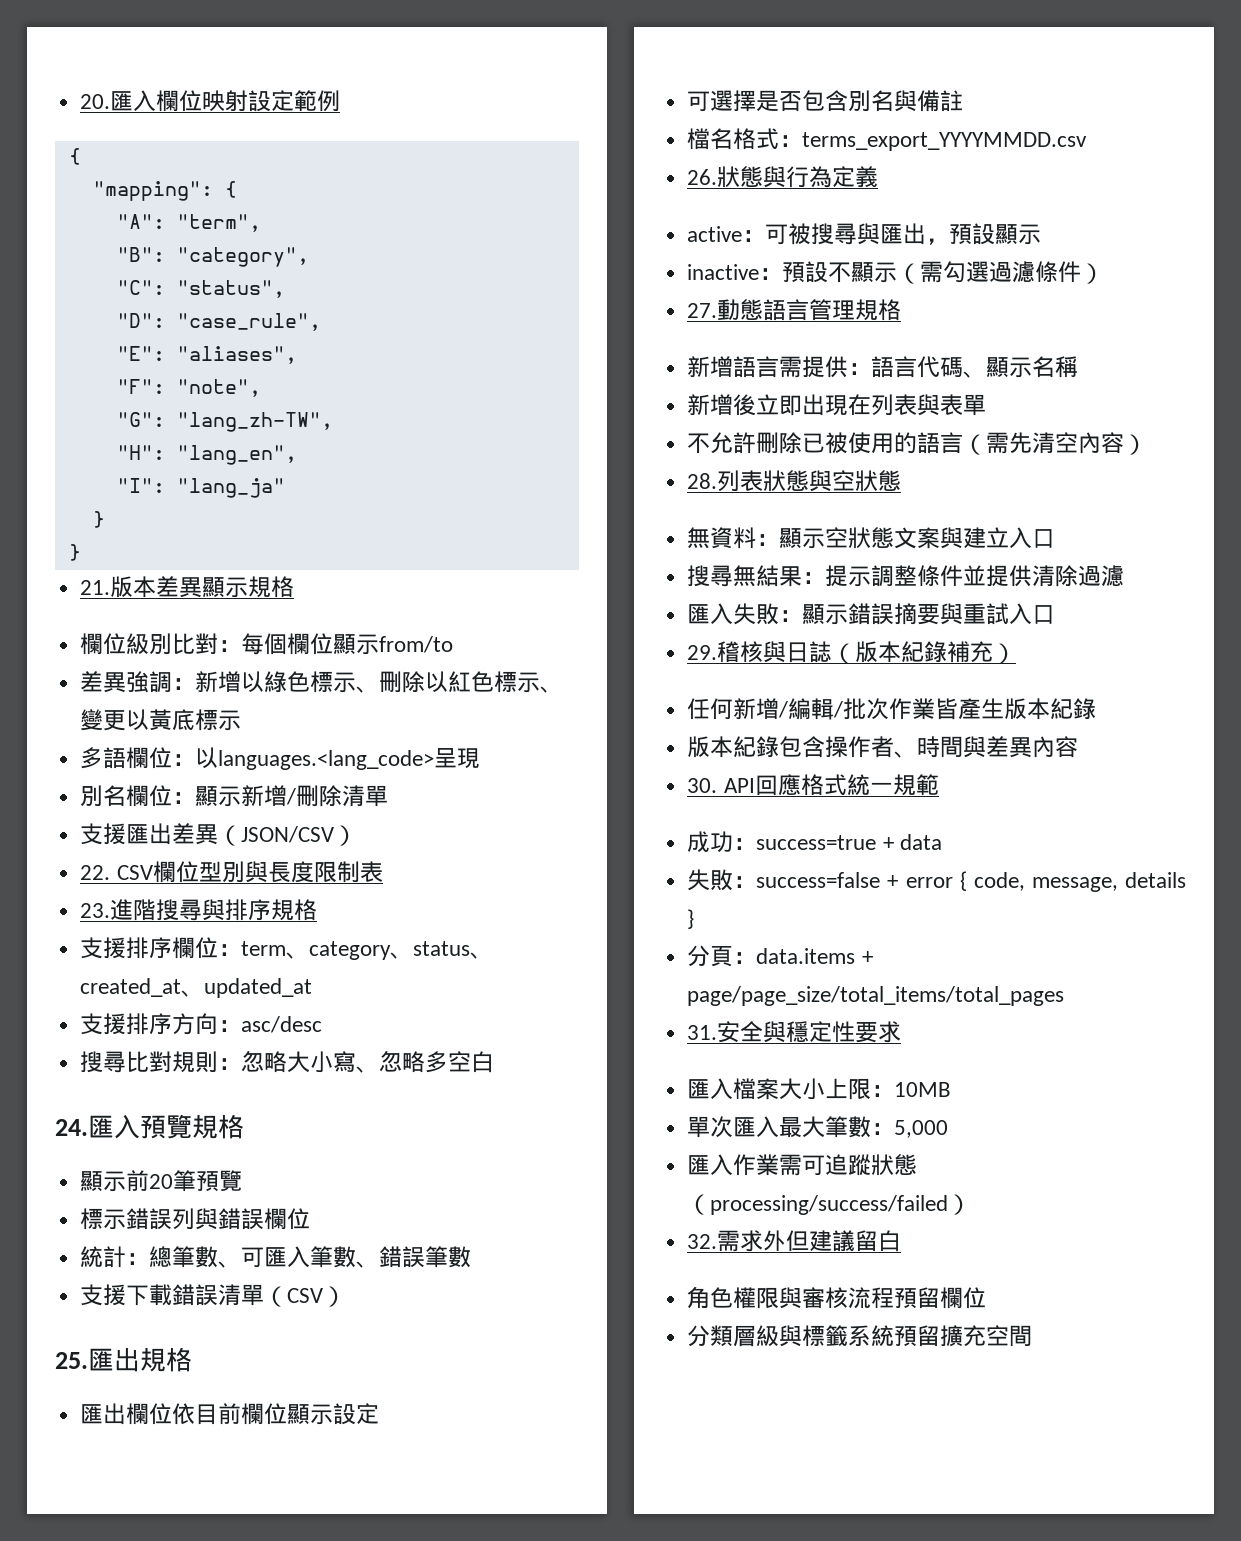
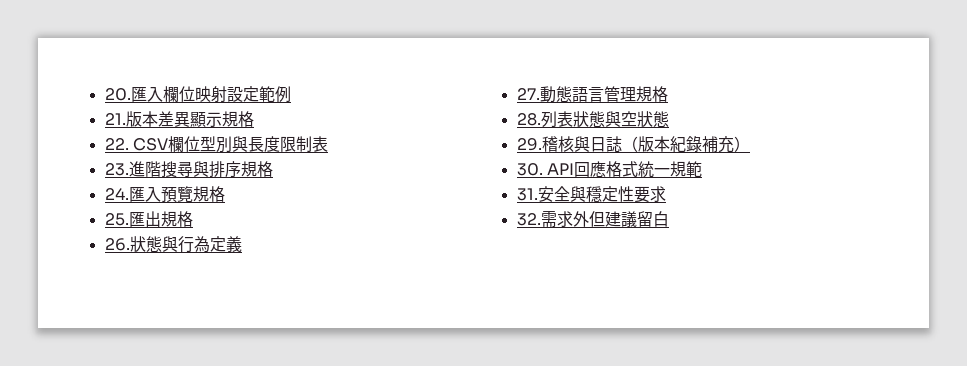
[68,148,81,165] [92,181,237,201] [116,214,261,232] [116,247,309,267] [116,280,285,298] [116,313,321,331] [116,346,297,364] [116,379,261,397] [116,412,333,432] [116,445,297,465] [116,478,285,498] [92,511,105,528] [68,544,81,561] // { // "mapping": { // "A": "term", // "B": "category", // "C": "status", // "D": "case_rule", // "E": "aliases", // "F": "note", // "G": "lang_zh-TW", // "H": "lang_en", // "I": "lang_ja" // } // } -> (291, 94) none
[80,633,454,655] [80,671,564,693] [80,709,242,731] [80,747,481,770] [80,785,389,807] [80,823,358,846] // 欄位級別比對：每個欄位顯示from/to // 差異強調：新增以綠色標示、刪除以紅色標示、變更以黃底標示 // 多語欄位：以languages.<lang_code>呈現 // 別名欄位：顯示新增/刪除清單 // 支援匯出差異（JSON/CSV） -> (254, 119) none
[80,937,494,960] [80,978,313,998] [80,1013,323,1035] [80,1051,495,1073] [55,1114,244,1139] [80,1170,243,1192] [80,1208,311,1230] [80,1246,472,1268] [80,1284,347,1307] [55,1347,192,1372] [80,1403,380,1425] [687,90,964,112] [687,128,1088,151] 支援排序欄位：term、category、status、created_at、updated_at // 支援排序方向：asc/desc // 搜尋比對規則：忽略大小寫、忽略多空白 // 24.匯入預覽規格 // 顯示前20筆預覽 // 標示錯誤列與錯誤欄位 // 統計：總筆數、可匯入筆數、錯誤筆數 // 支援下載錯誤清單（CSV） // 25.匯出規格 // 匯出欄位依目前欄位顯示設定 // 可選擇是否包含別名與備註 // 檔名格式：terms_export_YYYYMMDD.csv -> [104,186,225,203] [104,211,193,227] 24.匯入預覽規格 // 25.匯出規格
[687,223,1042,245] [687,261,1105,284] // active：可被搜尋與匯出，預設顯示 // inactive：預設不顯示（需勾選過濾條件） -> (242, 244) none
[687,356,1079,378] [687,394,987,416] [687,432,1148,455] // 新增語言需提供：語言代碼、顯示名稱 // 新增後立即出現在列表與表單 // 不允許刪除已被使用的語言（需先清空內容） -> (668, 94) none
[687,527,1056,549] [687,565,1125,587] [687,603,1056,625] // 無資料：顯示空狀態文案與建立入口 // 搜尋無結果：提示調整條件並提供清除過濾 // 匯入失敗：顯示錯誤摘要與重試入口 -> (669, 119) none
[687,698,1097,720] [687,736,1079,758] // 任何新增/編輯/批次作業皆產生版本紀錄 // 版本紀錄包含操作者、時間與差異內容 -> (750, 144) none
[687,831,942,853] [687,869,1186,892] [687,909,695,929] [687,945,873,967] [687,986,1065,1006] // 成功：success=true + data // 失敗：success=false + error { code, message, details } // 分頁：data.items + page/page_size/total_items/total_pages -> (702, 169) none
[687,1078,952,1100] [687,1116,949,1138] [687,1154,918,1176] [687,1194,972,1215] // 匯入檔案大小上限：10MB // 單次匯入最大筆數：5,000 // 匯入作業需可追蹤狀態（processing/success/failed） -> (666, 194) none
[687,1286,987,1309] [687,1325,1033,1347] // 角色權限與審核流程預留欄位 // 分類層級與標籤系統預留擴充空間 -> (669, 219) none

